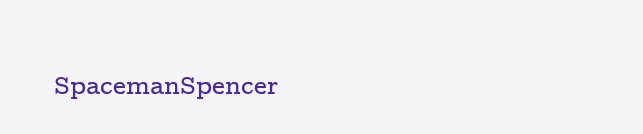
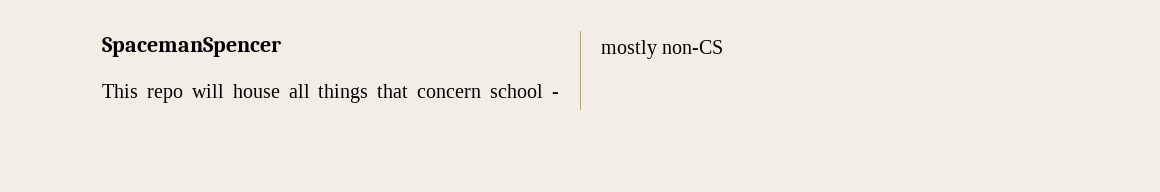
(278, 88) none -> [102,84,560,103] [601,40,724,59] // This repo will house all things that concern school - mostly non-CS

